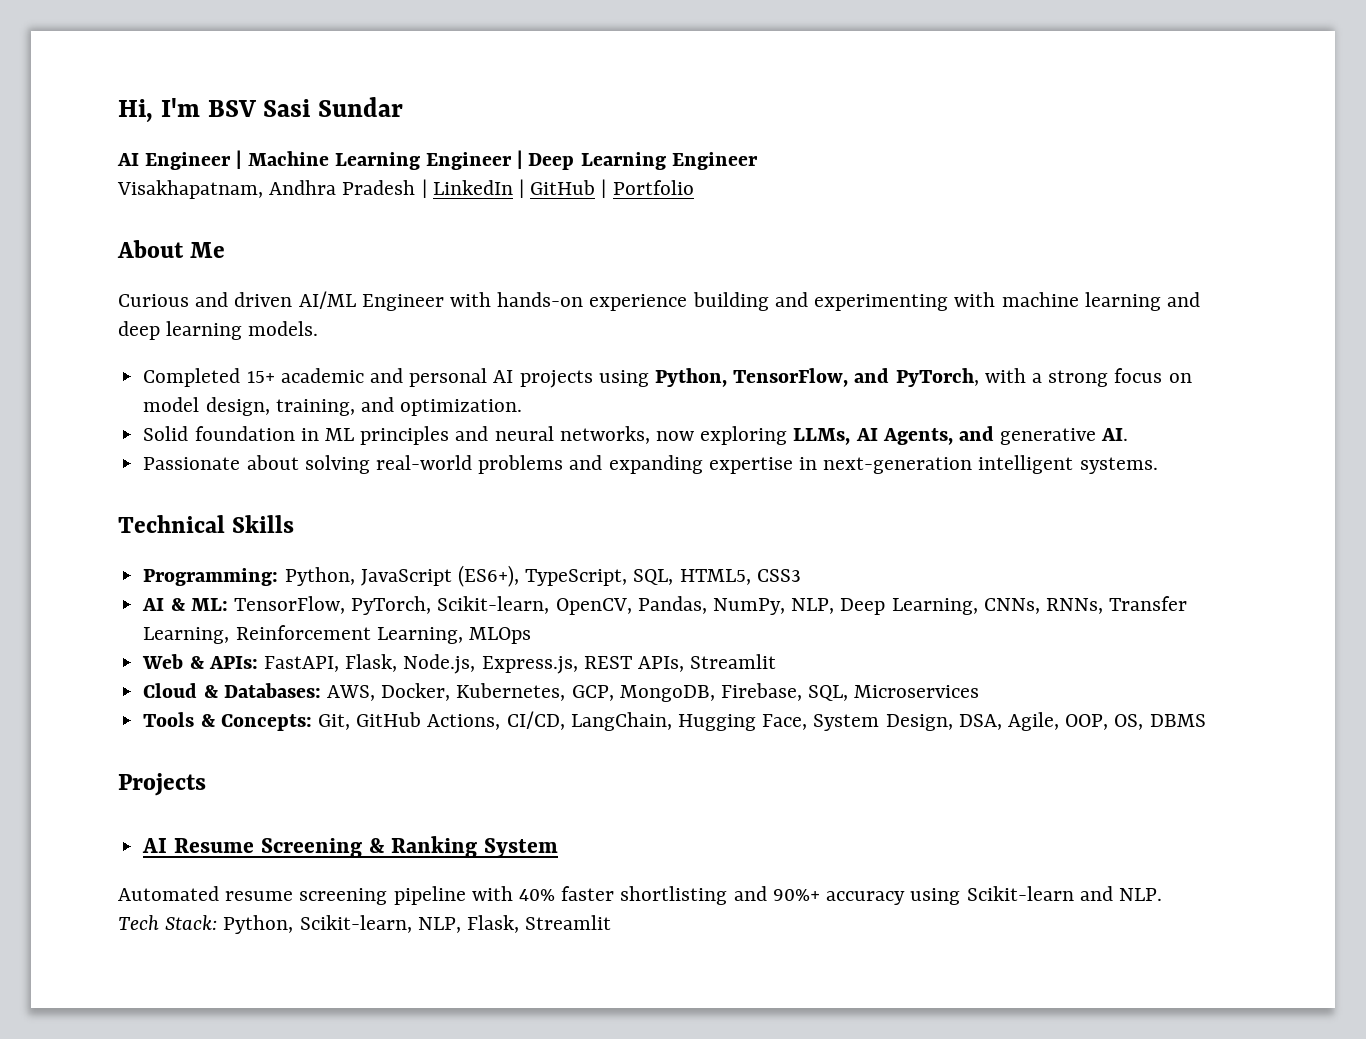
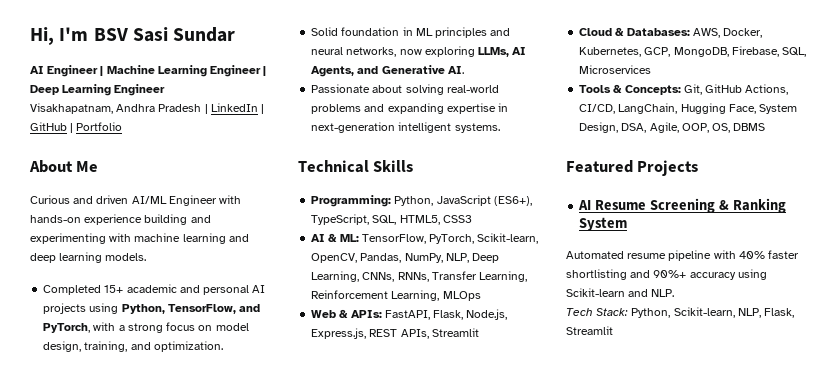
[1000,428,1097,445] generative -> [381,65,445,74] Generative
(1206, 720) none -> [566,160,633,173] Featured
[299,888,388,905] screening -> (667, 256) none

